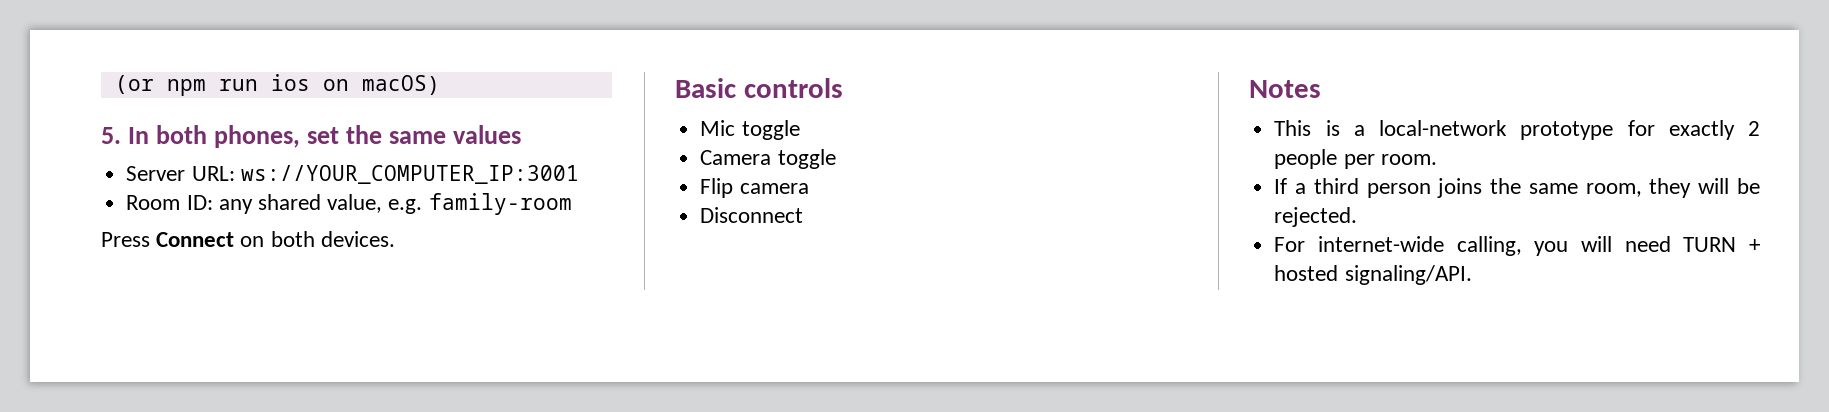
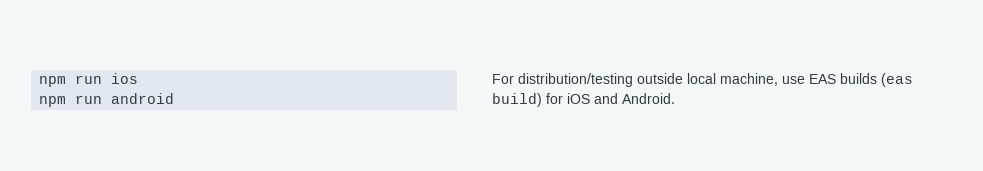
[114,75,154,94] (or -> (39, 81) none
[322,75,440,95] [101,125,522,148] [126,165,579,184] [126,193,572,215] [101,231,395,247] [675,78,843,98] [700,120,800,140] [700,149,836,169] [700,178,809,198] [700,207,804,223] [1249,80,1321,98] [1274,120,1760,140] [1274,149,1437,169] [1274,178,1760,198] [1274,207,1358,227] [1274,236,1760,256] [1274,265,1472,285] on macOS) // 5. In both phones, set the same values // Server URL: ws://YOUR_COMPUTER_IP:3001 // Room ID: any shared value, e.g. family-room // Press Connect on both devices. // Basic controls // Mic toggle // Camera toggle // Flip camera // Disconnect // Notes // This is a local-network prototype for exactly 2 people per room. // If a third person joins the same room, they will be rejected. // For internet-wide calling, you will need TURN + hosted signaling/API. -> [39,93,175,107] [492,73,913,87] [492,93,675,107] // npm run android // For distribution/testing outside local machine, use EAS builds (eas build) for iOS and Android.

